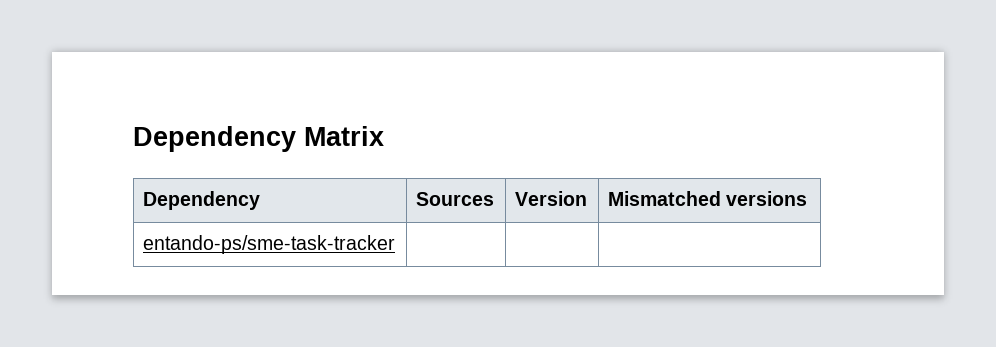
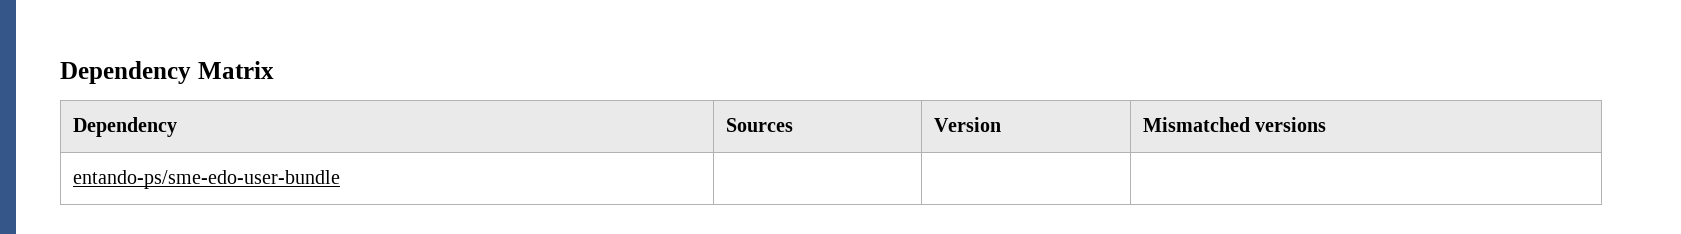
[143,235,396,254] entando-ps/sme-task-tracker -> [72,170,340,189] entando-ps/sme-edo-user-bundle

